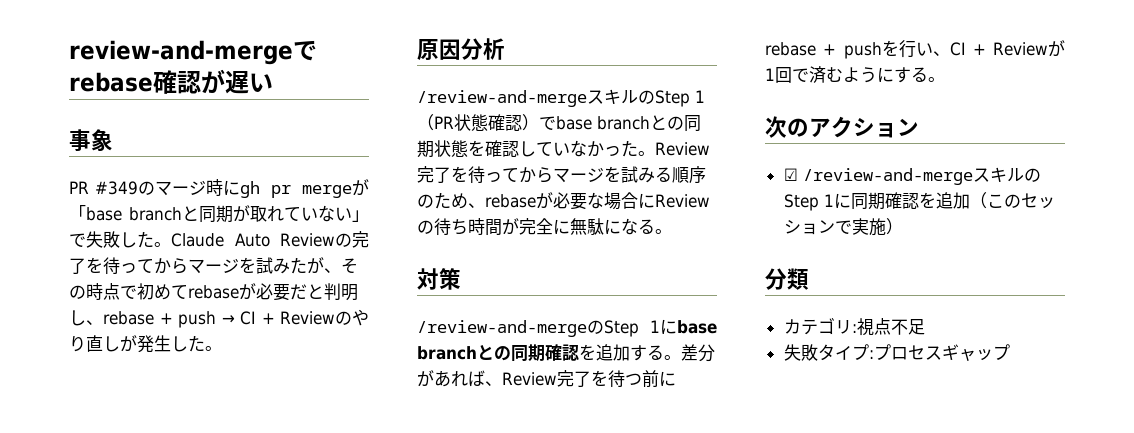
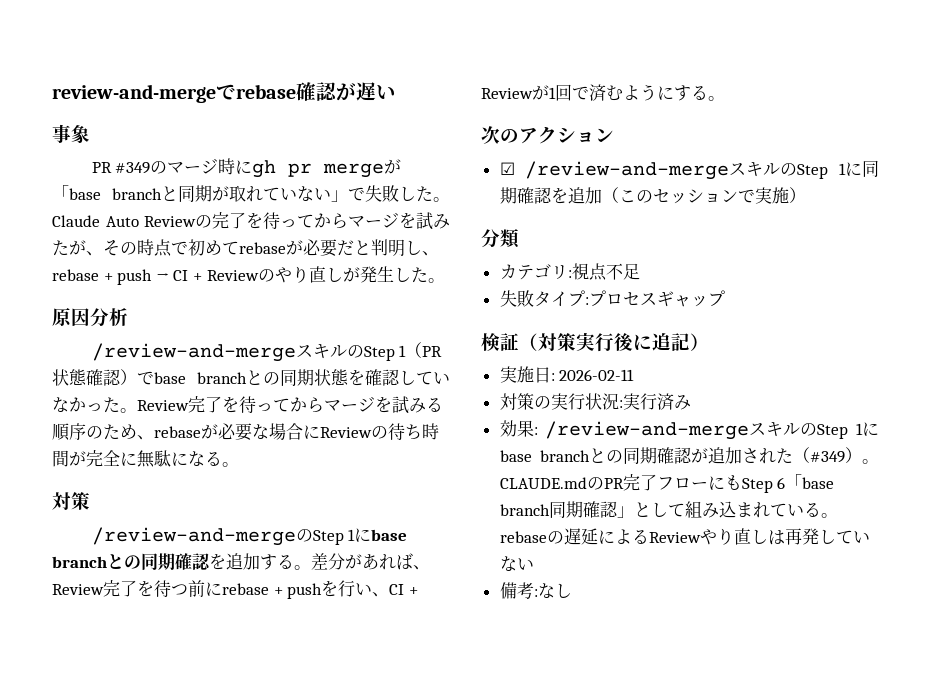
(1010, 352) none -> [481,332,709,352] [499,366,635,383] [499,393,691,410] [499,420,879,440] [499,447,879,464] [499,474,835,493] [499,501,838,518] [499,528,870,545] [499,556,534,571] [499,582,572,599] // 検証（対策実行後に追記） // 実施日: 2026-02-11 // 対策の実行状況:実行済み // 効果: /review-and-mergeスキルのStep 1にbase branchとの同期確認が追加された（#349）。CLAUDE.mdのPR完了フローにもStep 6「base branch同期確認」として組み込まれている。rebaseの遅延によるReviewやり直しは再発していない // 備考:なし

